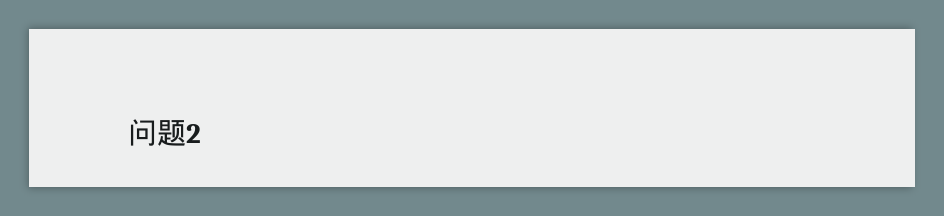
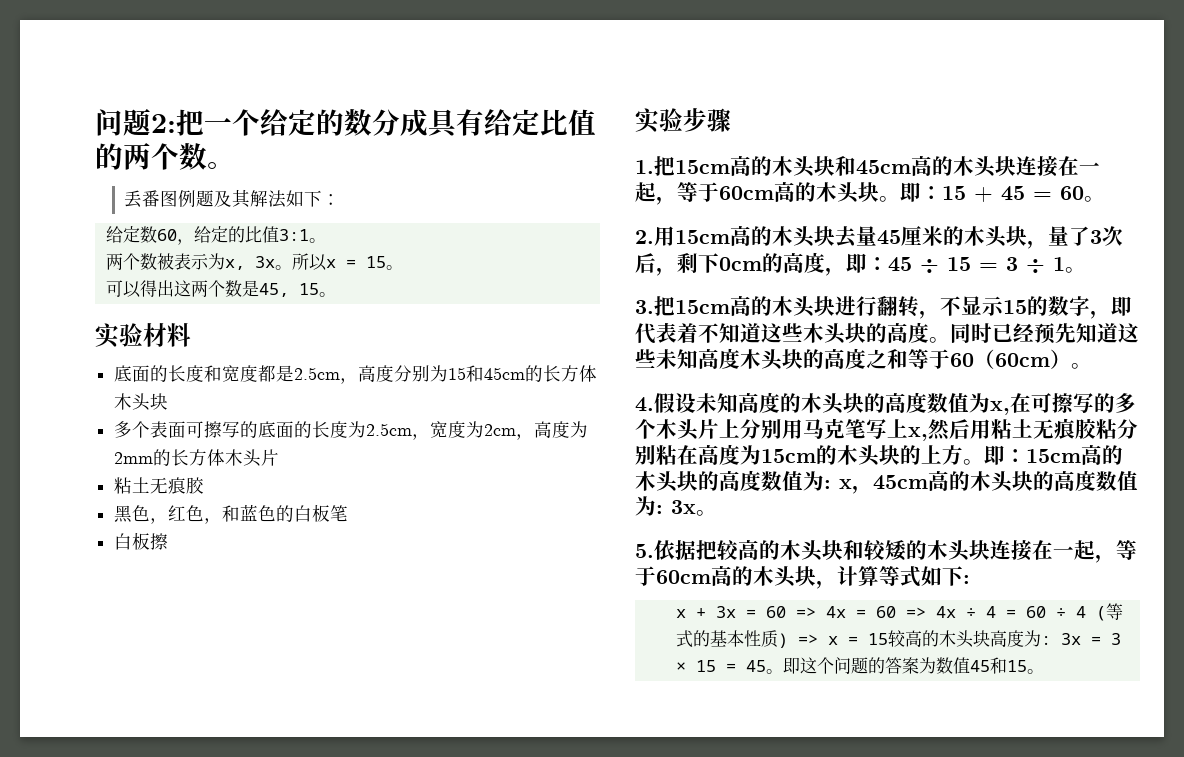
[128,119,201,146] 问题2 -> [95,108,596,138] [95,143,235,170] [124,189,341,208] [105,226,326,245] [105,253,403,271] [105,280,336,298] [95,323,191,348] [114,365,598,384] [114,393,169,411] [114,421,589,440] [114,449,280,467] [114,477,205,494] [114,504,349,524] [114,532,169,550] [635,108,731,133] [635,156,1100,177] [635,182,1105,205] [635,226,1123,249] [635,252,1086,276] [635,296,1132,319] [635,322,1139,344] [635,348,1092,370] [635,392,1136,415] [635,418,1138,441] [635,444,1123,466] [635,470,1138,494] [635,496,717,516] [635,540,1137,563] [635,566,970,589] [675,603,1123,621] [675,630,1121,648] [675,657,1044,674] 问题2:把一个给定的数分成具有给定比值的两个数。 // 丢番图例题及其解法如下： // 给定数60，给定的比值3:1。 // 两个数被表示为x, 3x。所以x = 15。 // 可以得出这两个数是45, 15。 // 实验材料 // 底面的长度和宽度都是2.5cm，高度分别为15和45cm的长方体木头块 // 多个表面可擦写的底面的长度为2.5cm，宽度为2cm，高度为2mm的长方体木头片 // 粘土无痕胶 // 黑色，红色，和蓝色的白板笔 // 白板擦 // 实验步骤 // 1.把15cm高的木头块和45cm高的木头块连接在一起，等于60cm高的木头块。即：15 + 45 = 60。 // 2.用15cm高的木头块去量45厘米的木头块，量了3次后，剩下0cm的高度，即：45 ÷ 15 = 3 ÷ 1。 // 3.把15cm高的木头块进行翻转，不显示15的数字，即代表着不知道这些木头块的高度。同时已经预先知道这些未知高度木头块的高度之和等于60（60cm）。 // 4.假设未知高度的木头块的高度数值为x,在可擦写的多个木头片上分别用马克笔写上x,然后用粘土无痕胶粘分别粘在高度为15cm的木头块的上方。即：15cm高的木头块的高度数值为: x，45cm高的木头块的高度数值为: 3x。 // 5.依据把较高的木头块和较矮的木头块连接在一起，等于60cm高的木头块，计算等式如下: // x + 3x = 60 => 4x = 60 => 4x ÷ 4 = 60 ÷ 4 (等式的基本性质) => x = 15较高的木头块高度为: 3x = 3 × 15 = 45。即这个问题的答案为数值45和15。

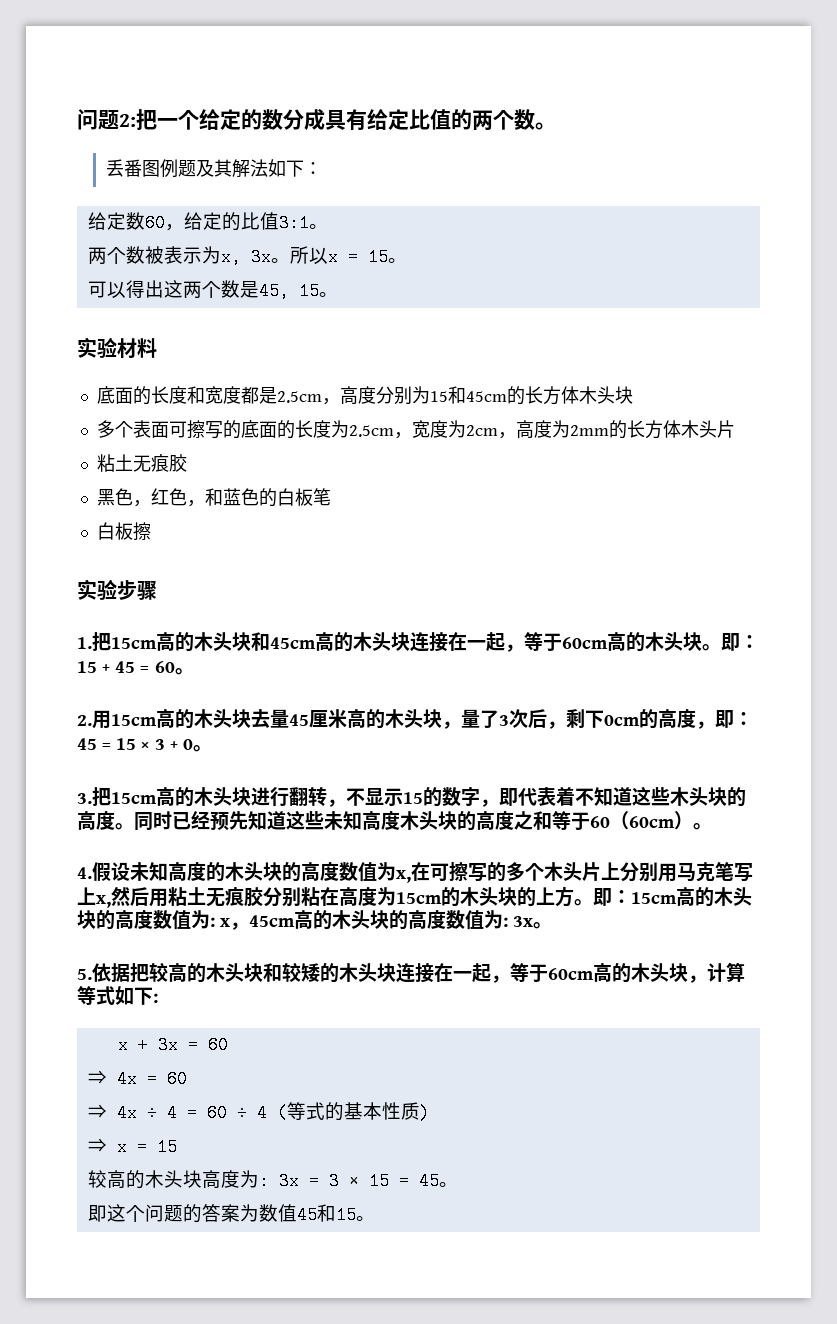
(943, 236) none -> [347,709,366,728] 高
[920,257,1065,273] ÷ 15 = 3 ÷ 1 -> [102,738,193,750] = 15 × 3 + 0
[1096,419,1117,439] 粘 -> (263, 897) none
[795,607,816,618] => -> [87,1070,107,1084] // ⇒
[905,607,926,618] => -> [87,1104,107,1118] // ⇒
[797,633,888,645] => x = 15 -> [87,1138,177,1156] // ⇒ x = 15 //
(783, 671) none -> (458, 1184) //

